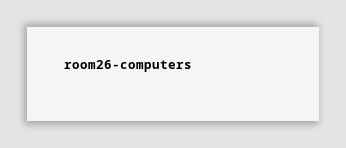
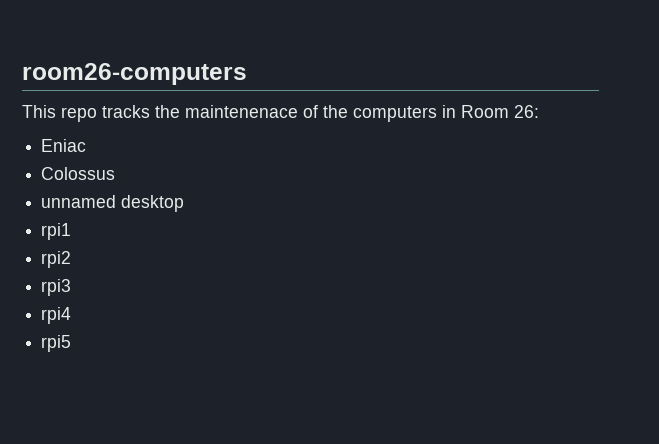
(192, 66) none -> [22,105,539,122] [41,139,87,152] [41,167,116,180] [41,195,185,212] [41,223,72,240] [41,251,72,268] [41,279,72,296] [41,307,72,324] [41,335,72,352] // This repo tracks the maintenenace of the computers in Room 26: // Eniac // Colossus // unnamed desktop // rpi1 // rpi2 // rpi3 // rpi4 // rpi5

